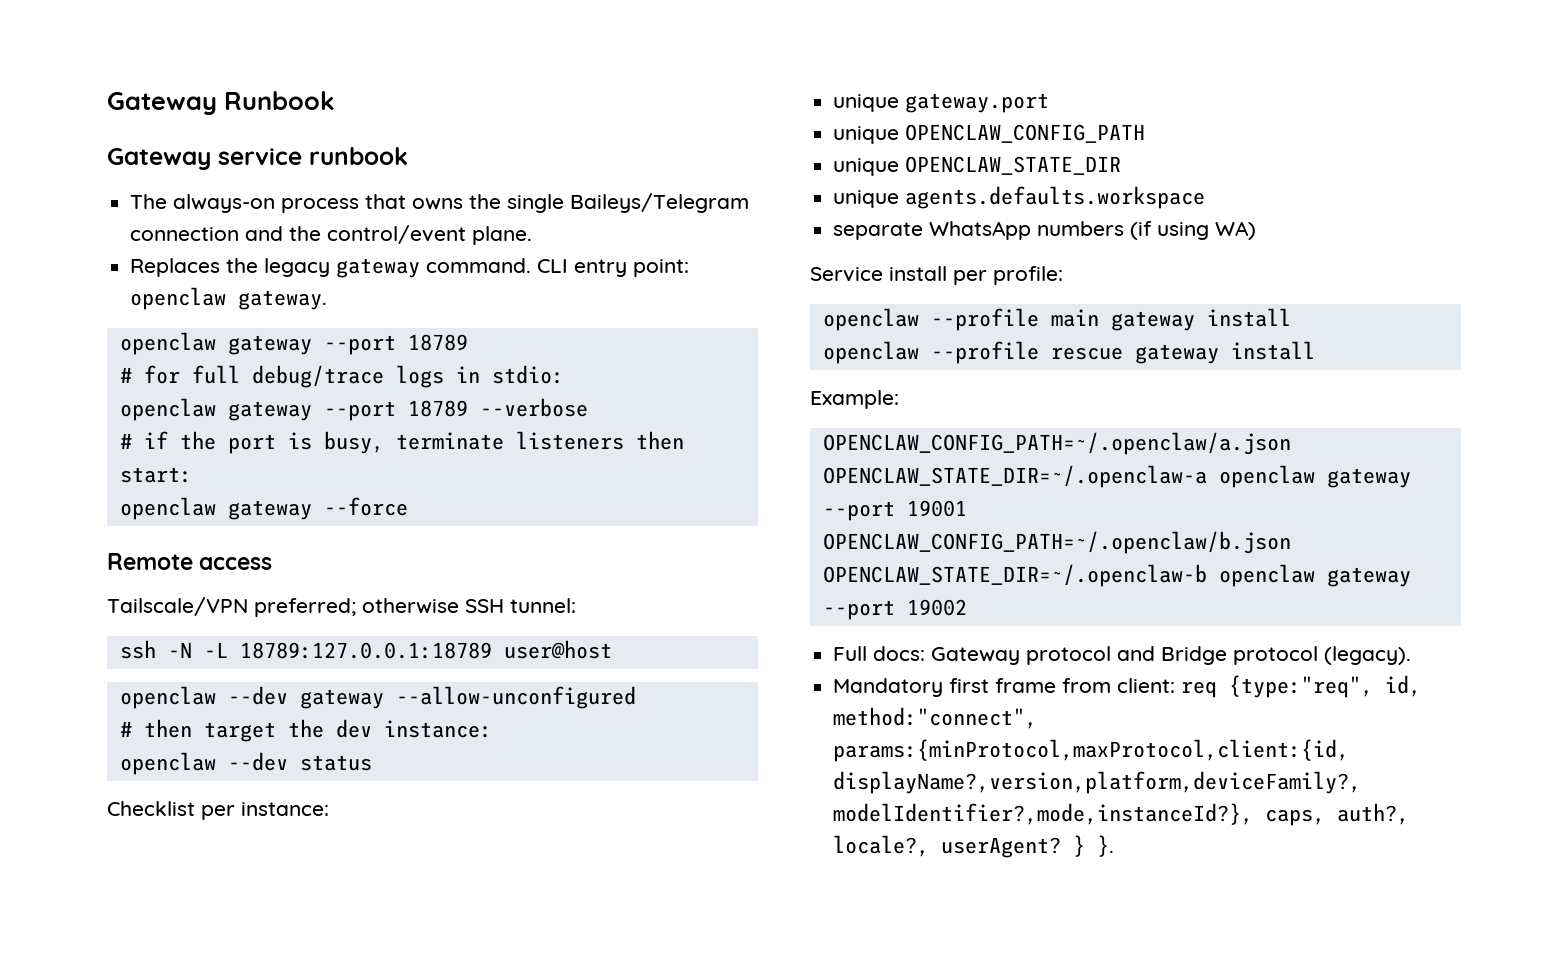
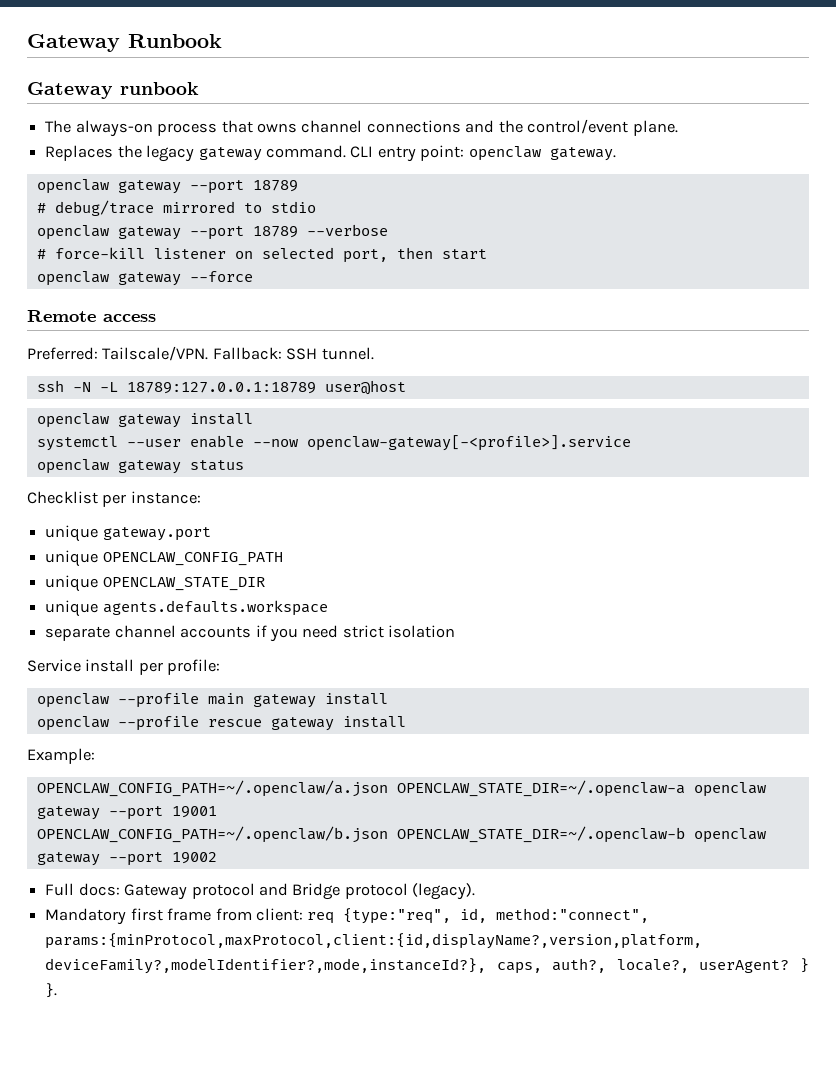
[218,148,302,165] service -> (113, 90) none
[469,193,750,213] [130,227,240,241] the single Baileys/Telegram connection -> [301,120,461,133] channel connections
[143,365,564,388] for full debug/trace logs in stdio: -> [54,200,316,216] debug/trace mirrored to stdio
[143,431,684,454] [119,467,192,483] if the port is busy, terminate listeners then start: -> [54,247,487,263] force-kill listener on selected port, then start
[107,597,576,617] Tailscale/VPN preferred; otherwise SSH tunnel: -> [27,346,374,361] Preferred: Tailscale/VPN. Fallback: SSH tunnel.
[227,686,636,709] [119,719,492,742] [119,752,288,775] --dev gateway --allow-unconfigured // # then target the dev instance: // openclaw --dev -> [117,413,253,428] [36,435,631,451] [36,459,181,474] gateway install // systemctl --user enable --now openclaw-gateway[-<profile>].service // openclaw gateway
[929,221,1257,240] WhatsApp numbers (if using WA) -> [114,625,456,642] channel accounts if you need strict isolation

